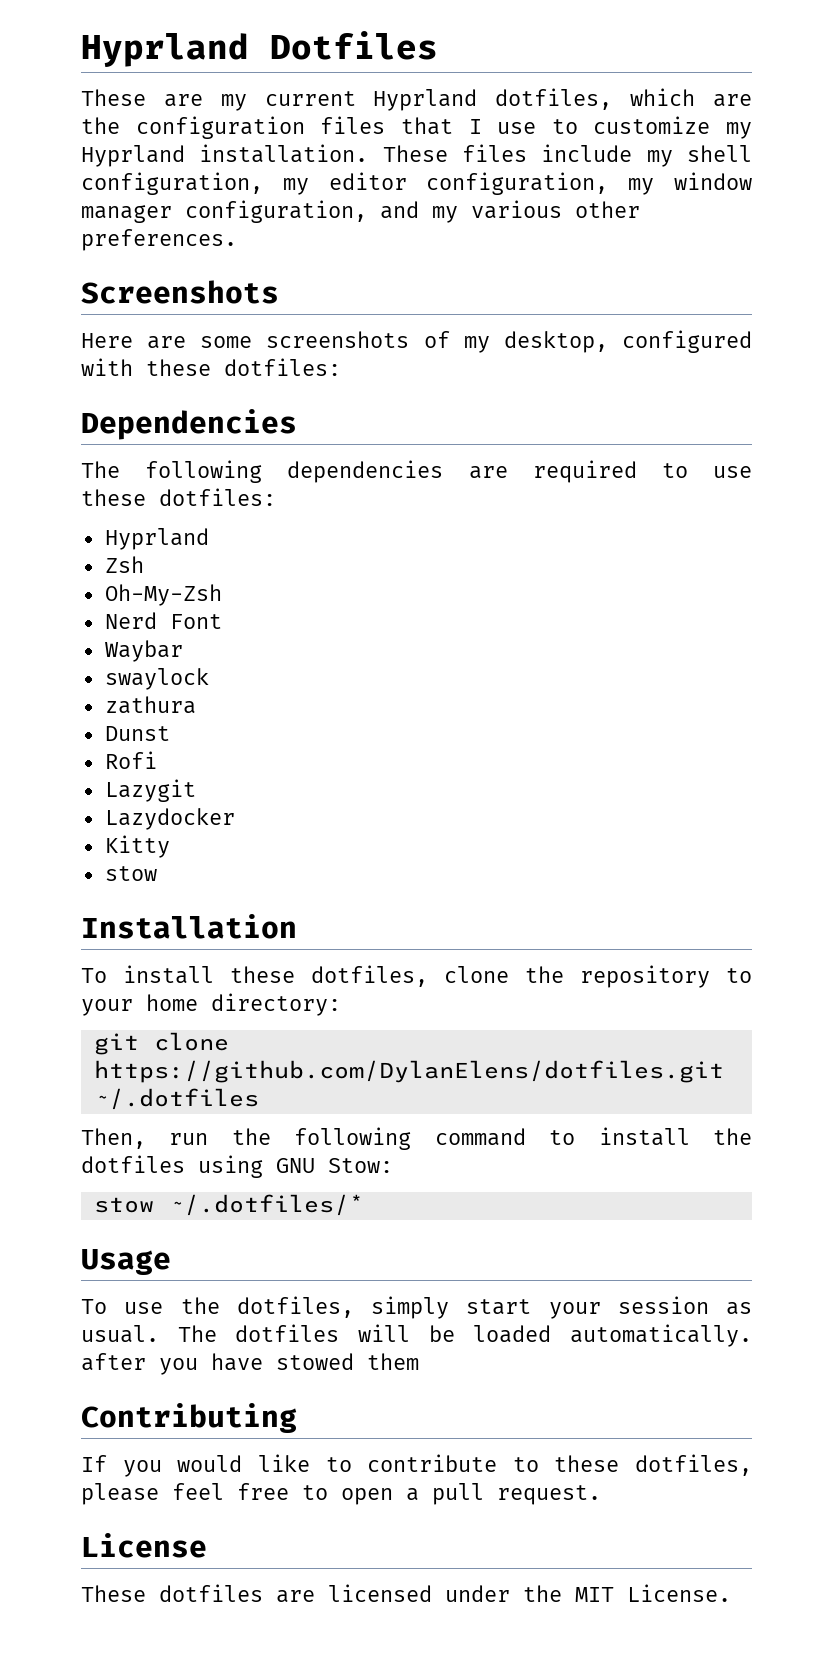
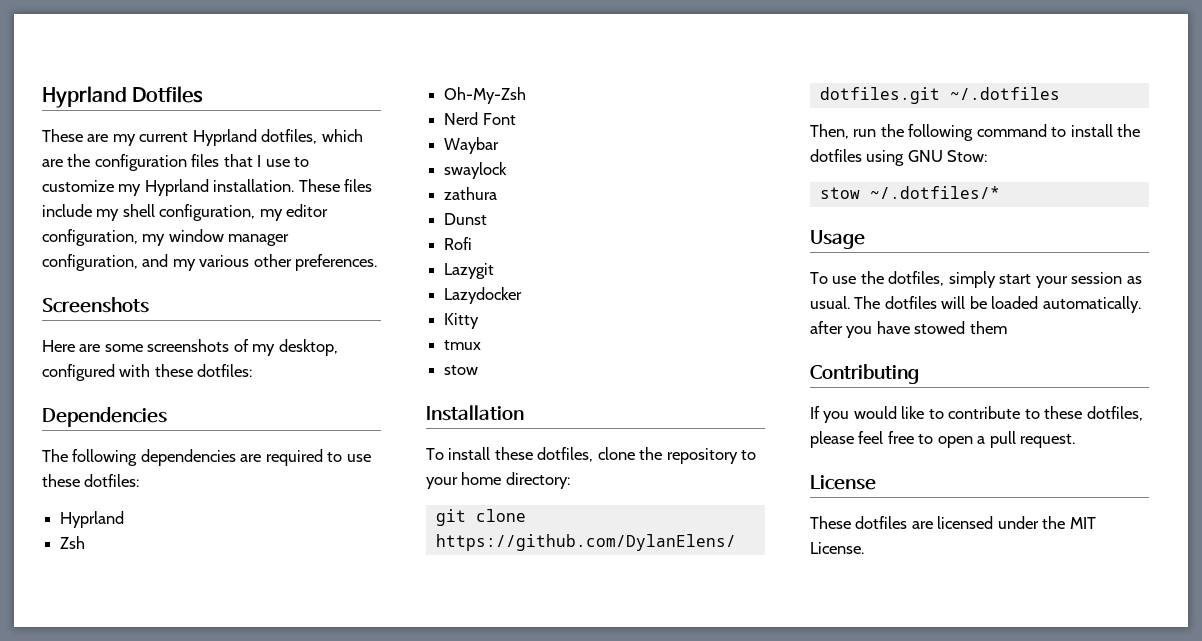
(170, 846) none -> [444,340,482,350] // tmux

